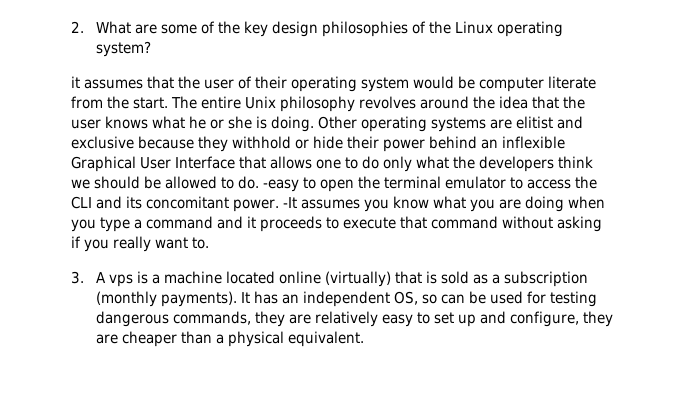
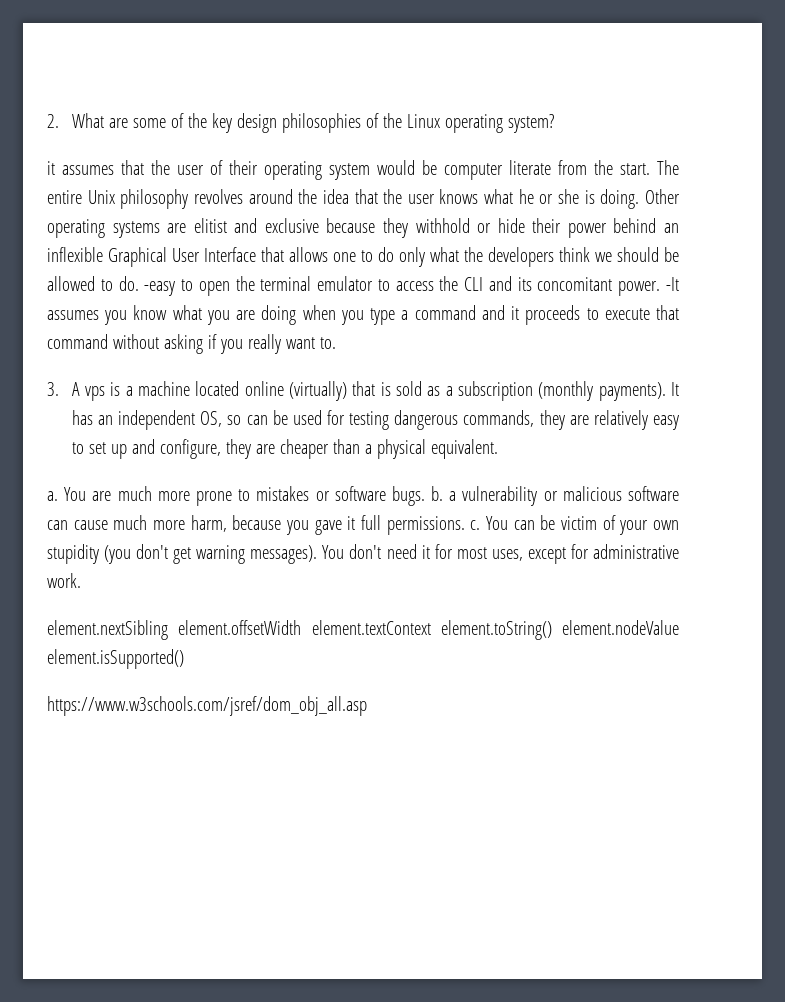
(364, 339) none -> [47,486,679,506] [47,515,679,535] [47,544,679,564] [47,573,81,588] [47,620,679,640] [47,649,184,669] [47,696,367,716] // a. You are much more prone to mistakes or software bugs. b. a vulnerability or malicious software can cause much more harm, because you gave it full permissions. c. You can be victim of your own stupidity (you don't get warning messages). You don't need it for most uses, except for administrative work. // element.nextSibling element.offsetWidth element.textContext element.toString() element.nodeValue element.isSupported() // https://www.w3schools.com/jsref/dom_obj_all.asp

